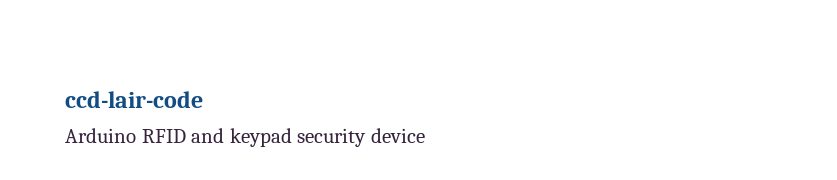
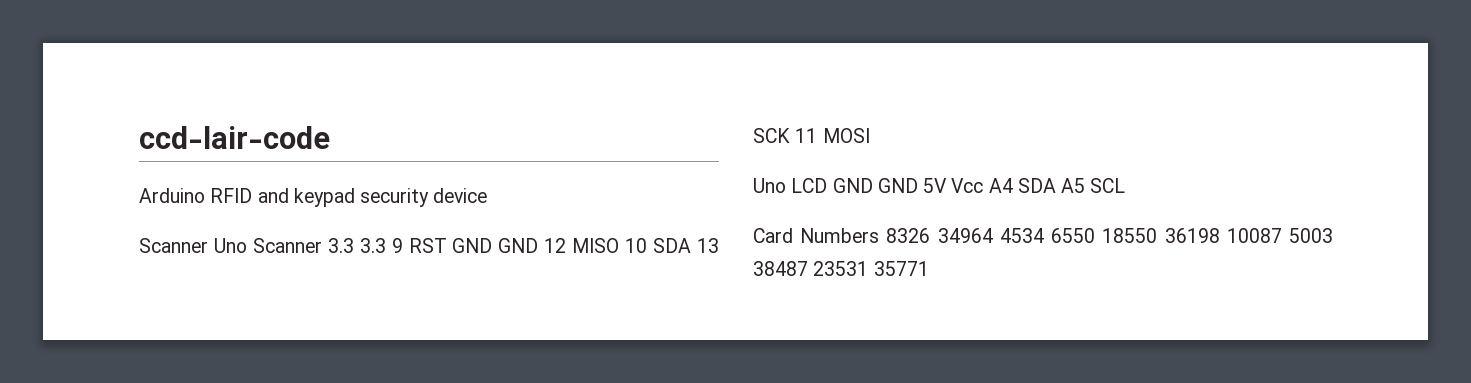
(425, 135) none -> [139,238,719,253] [753,128,870,143] [753,178,1126,193] [753,228,1333,243] [753,261,929,276] // Scanner Uno Scanner 3.3 3.3 9 RST GND GND 12 MISO 10 SDA 13 SCK 11 MOSI // Uno LCD GND GND 5V Vcc A4 SDA A5 SCL // Card Numbers 8326 34964 4534 6550 18550 36198 10087 5003 38487 23531 35771

